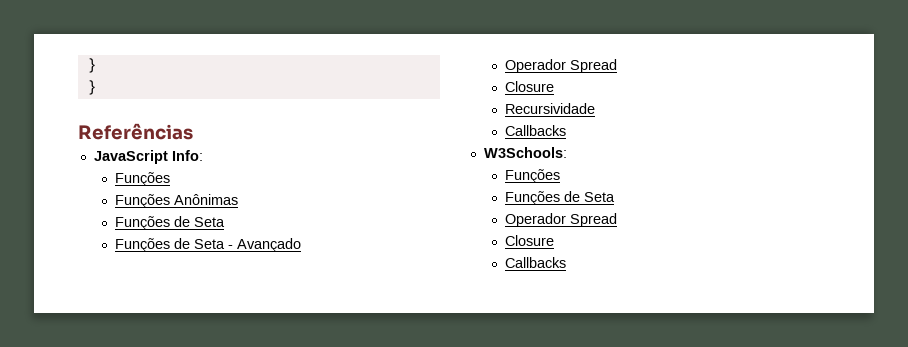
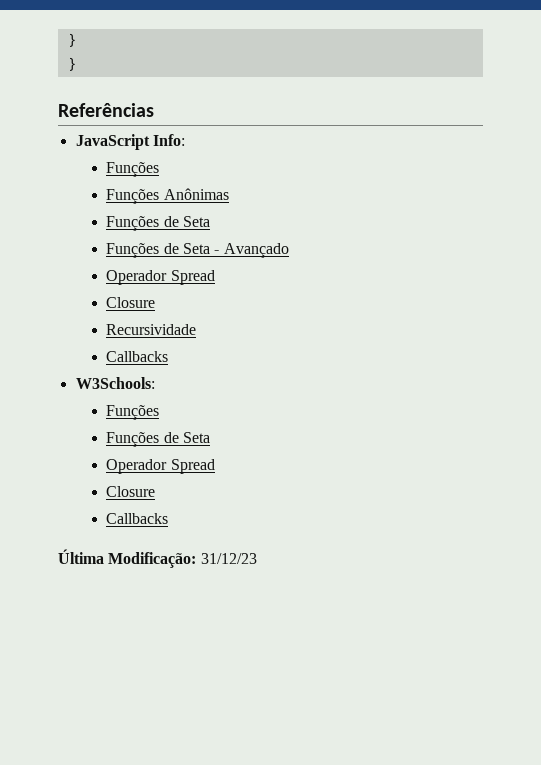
(567, 262) none -> [58,549,257,568] // Última Modificação: 31/12/23

